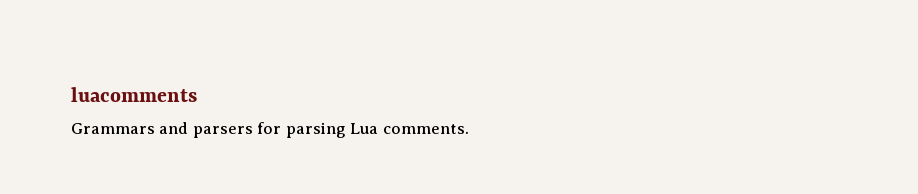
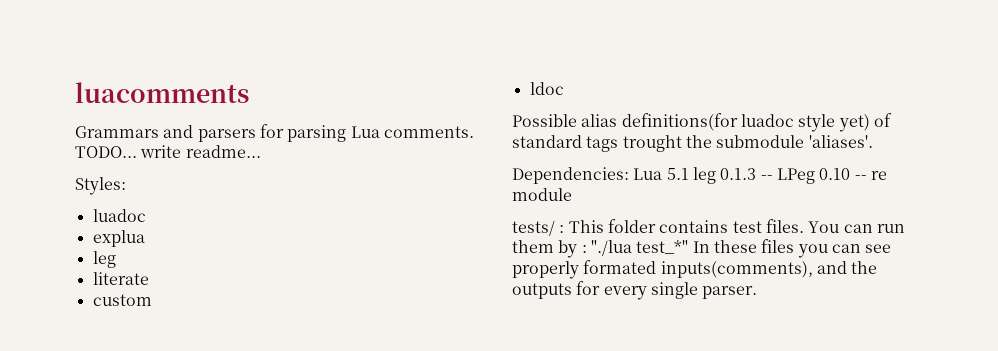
(469, 129) none -> [75,145,261,158] [75,177,126,195] [92,209,146,222] [92,230,145,247] [92,251,116,268] [92,272,149,285] [92,294,152,306] [529,82,564,95] [512,113,892,132] [512,135,873,152] [512,167,887,184] [512,188,572,201] [512,219,905,236] [512,239,892,258] [512,260,878,279] [512,281,758,300] TODO... write readme... // Styles: // luadoc // explua // leg // literate // custom // ldoc // Possible alias definitions(for luadoc style yet) of standard tags trought the submodule 'aliases'. // Dependencies: Lua 5.1 leg 0.1.3 -- LPeg 0.10 -- re module // tests/ : This folder contains test files. You can run them by : "./lua test_*" In these files you can see properly formated inputs(comments), and the outputs for every single parser.

